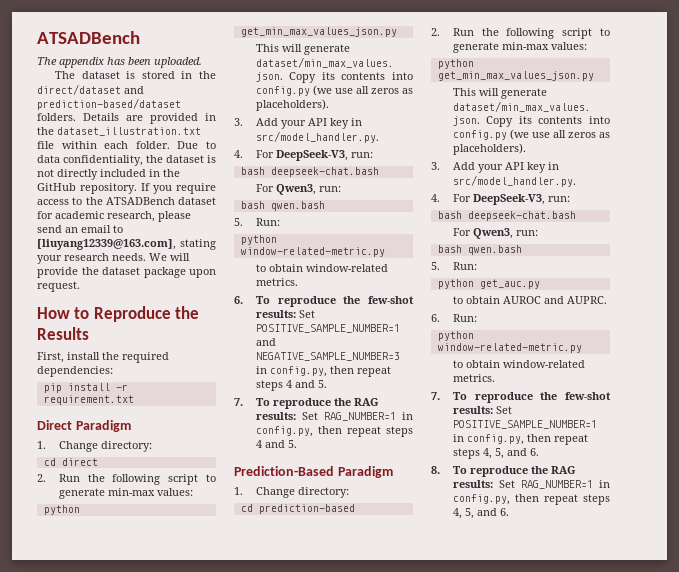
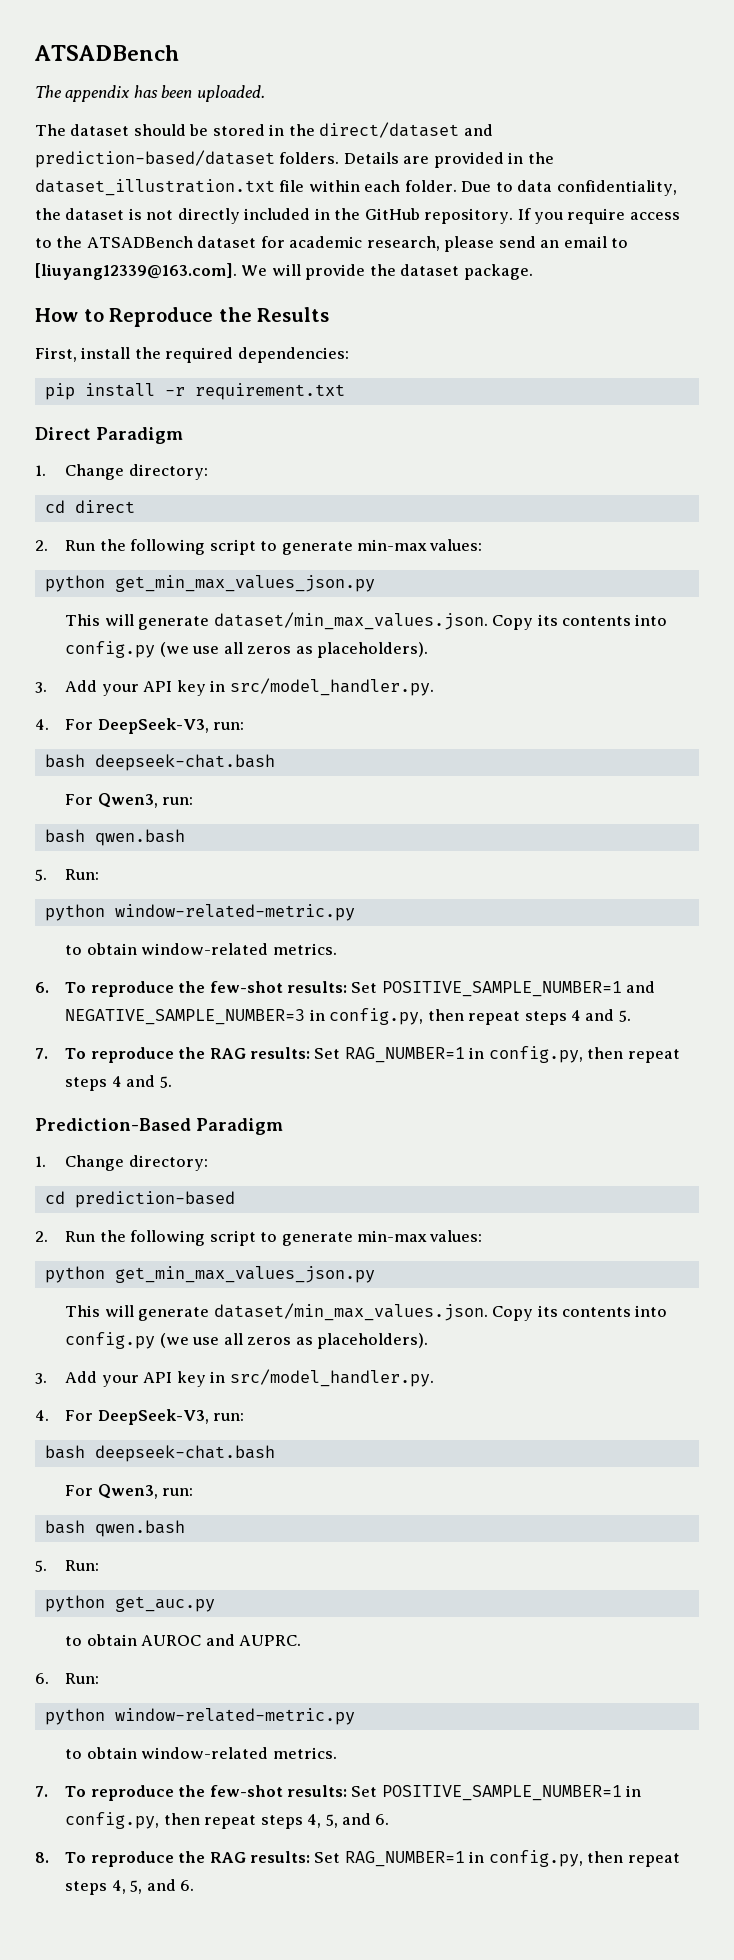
[126,71,136,79] is -> [133,124,209,136] should be
[37,239,216,250] [37,253,146,264] [liuyang12339@163.com], stating your research needs. -> [35,263,237,280] [liuyang12339@163.com].
[143,267,216,278] [37,281,80,292] package upon request. -> [463,264,533,280] package.

